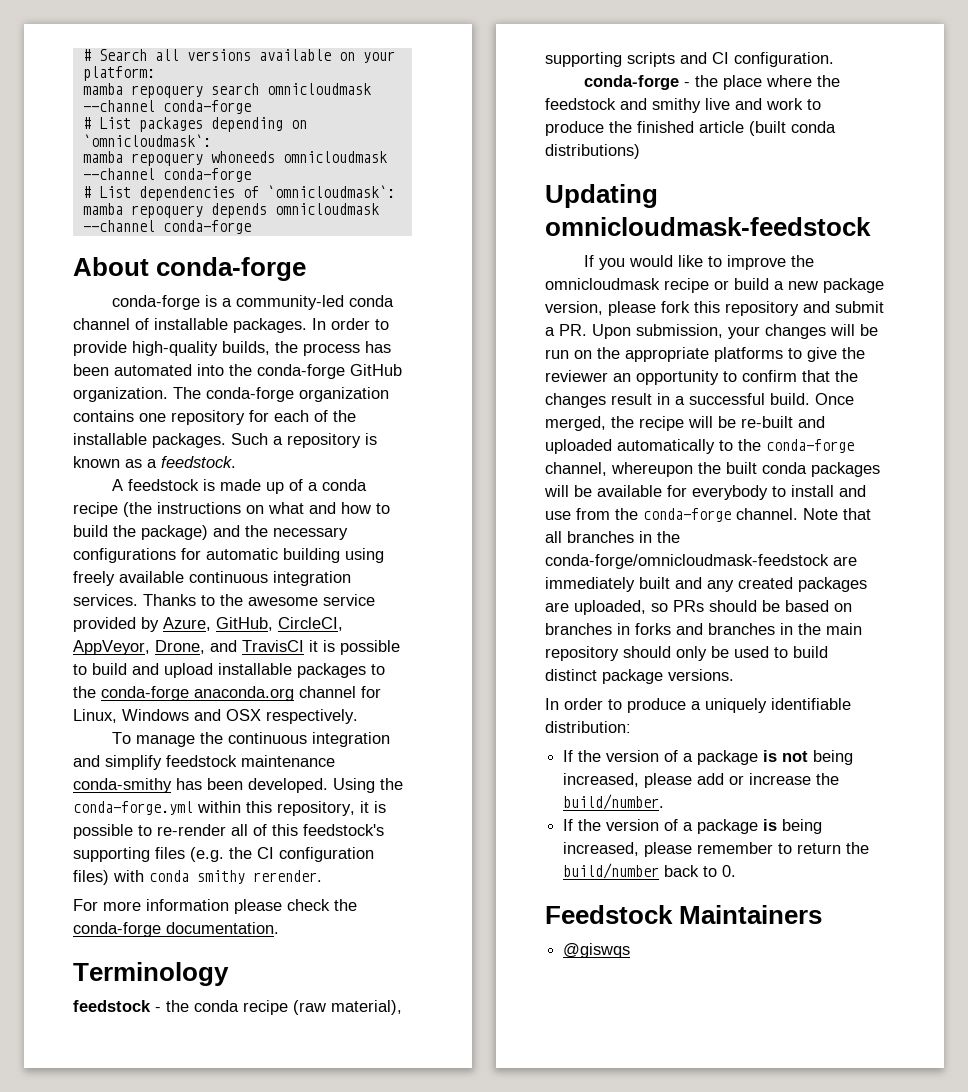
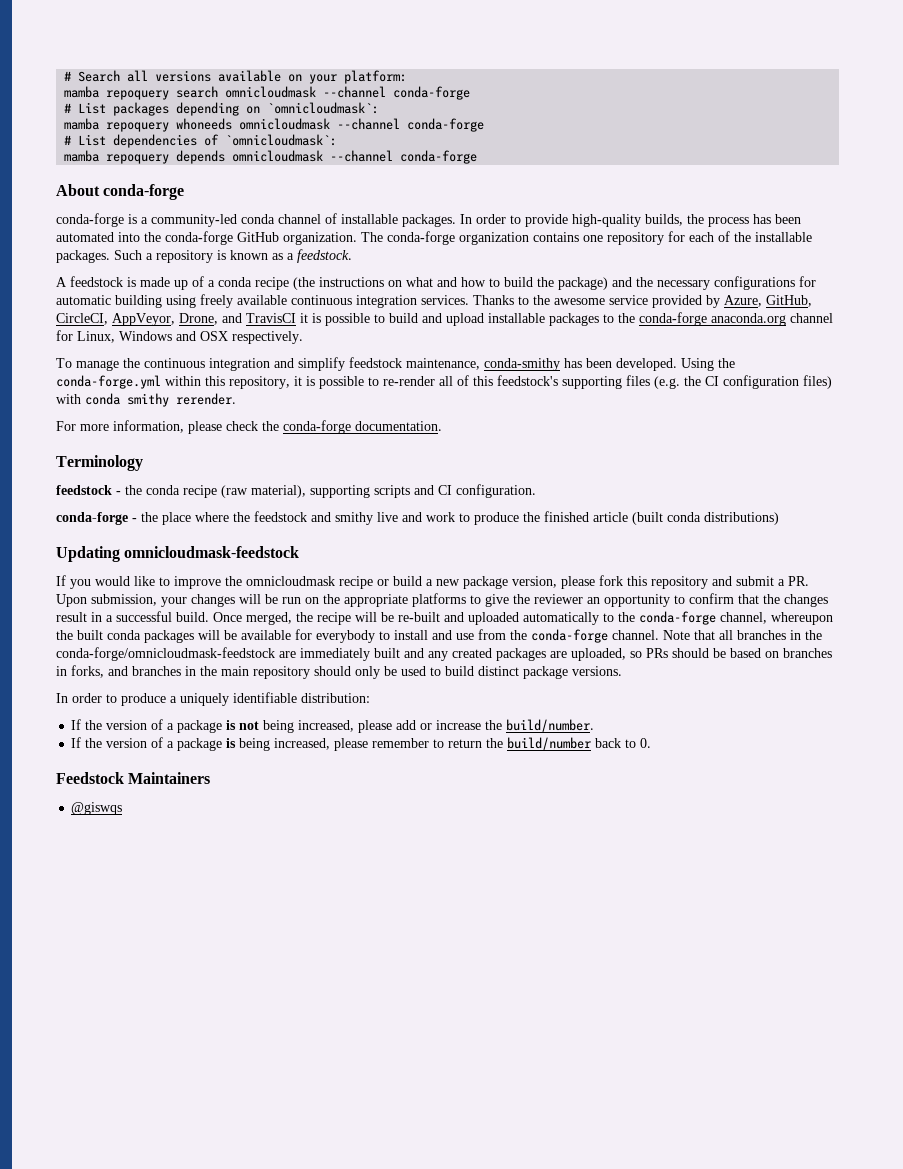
[241,755,335,767] maintenance -> [406,358,480,370] maintenance,
[146,899,229,911] information -> [113,420,184,433] information,
[635,623,671,635] forks -> [71,665,104,678] forks,

